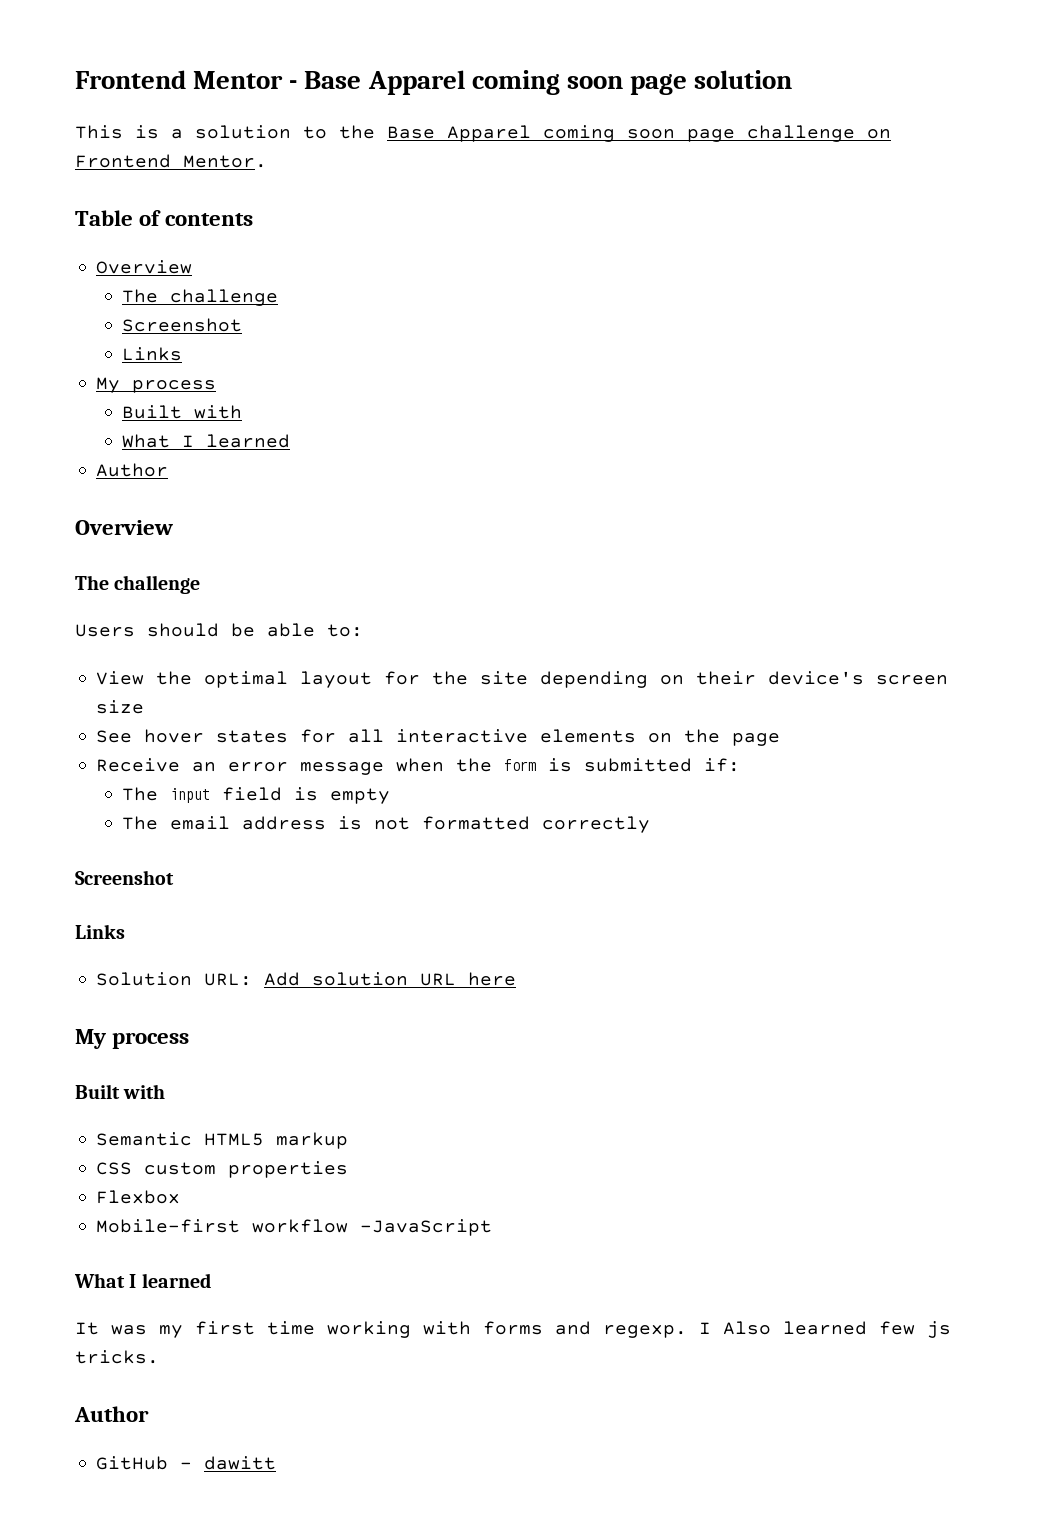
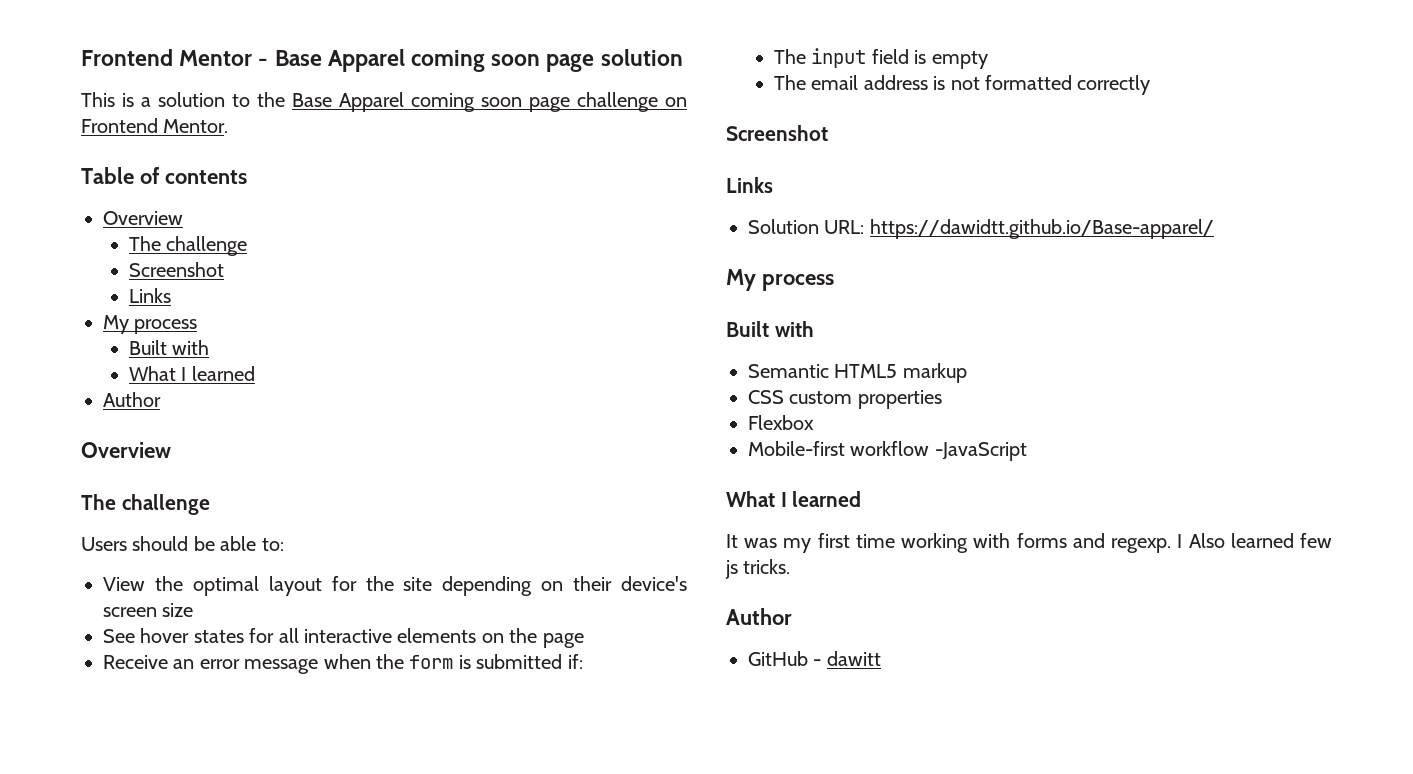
[264,972,517,986] Add solution URL here -> [869,219,1214,239] https://dawidtt.github.io/Base-apparel/

